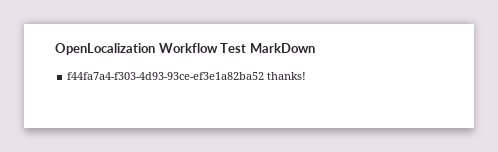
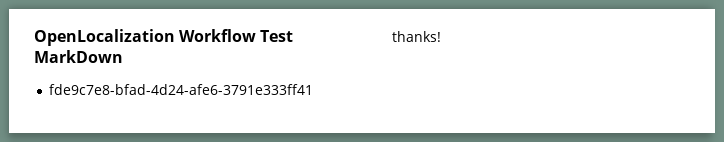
[67,72,265,80] f44fa7a4-f303-4d93-93ce-ef3e1a82ba52 -> [48,84,313,95] fde9c7e8-bfad-4d24-afe6-3791e333ff41

